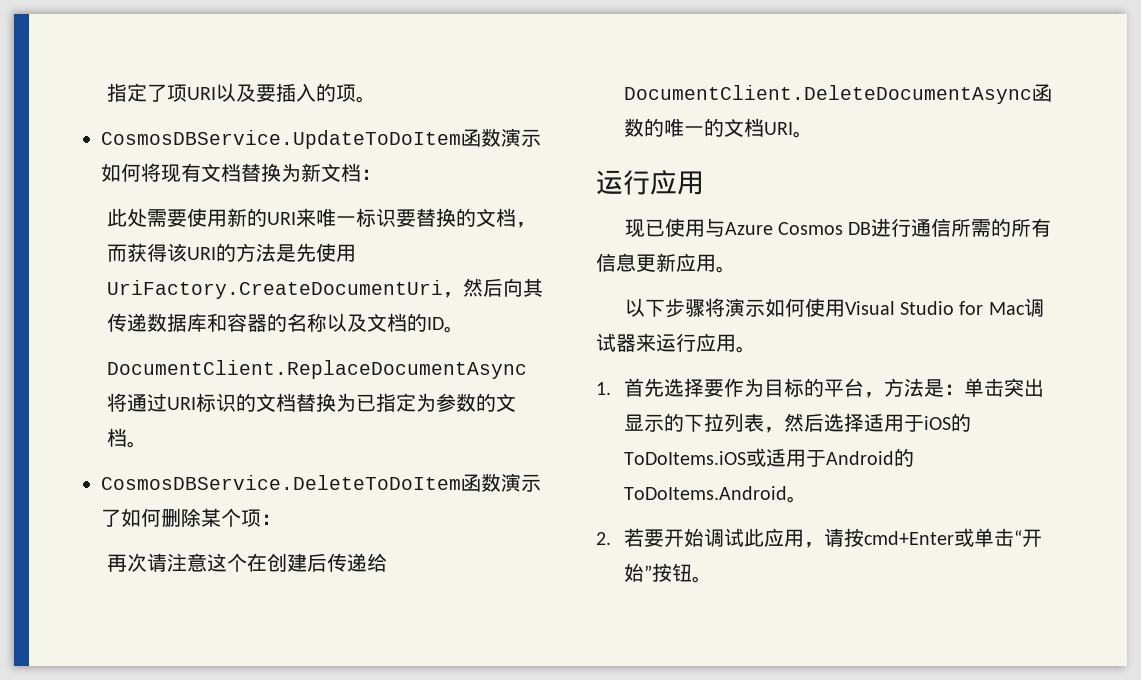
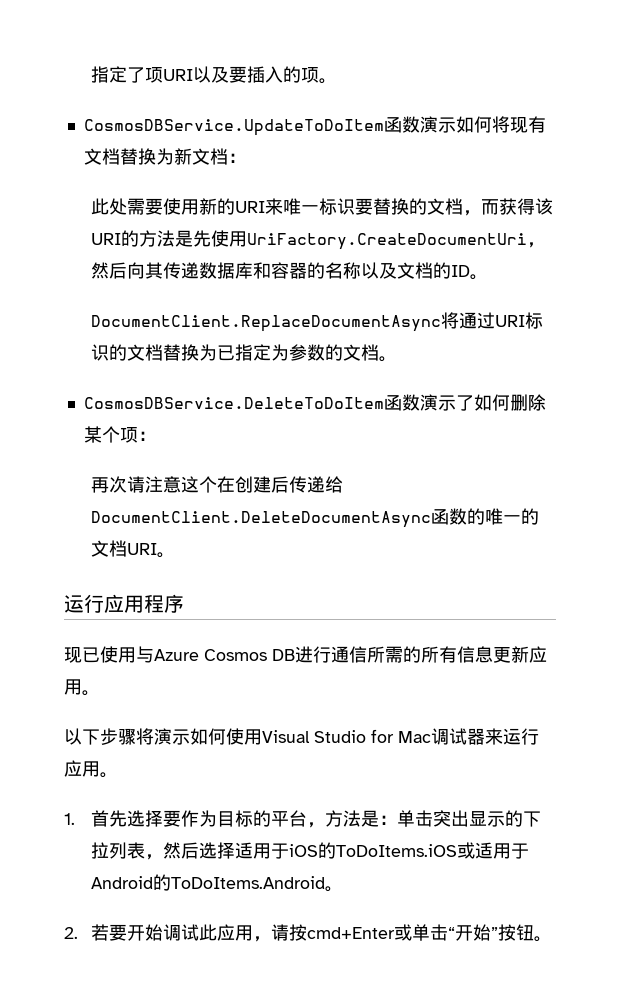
(704, 183) none -> [144,594,184,613] 程序

